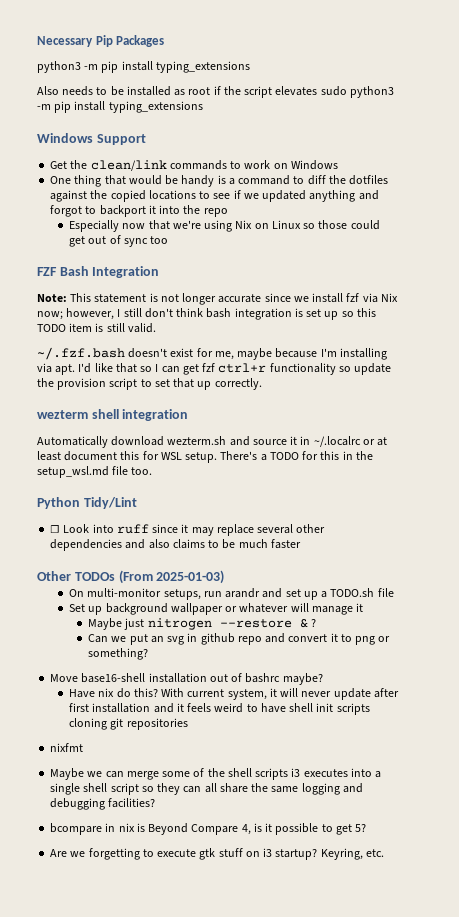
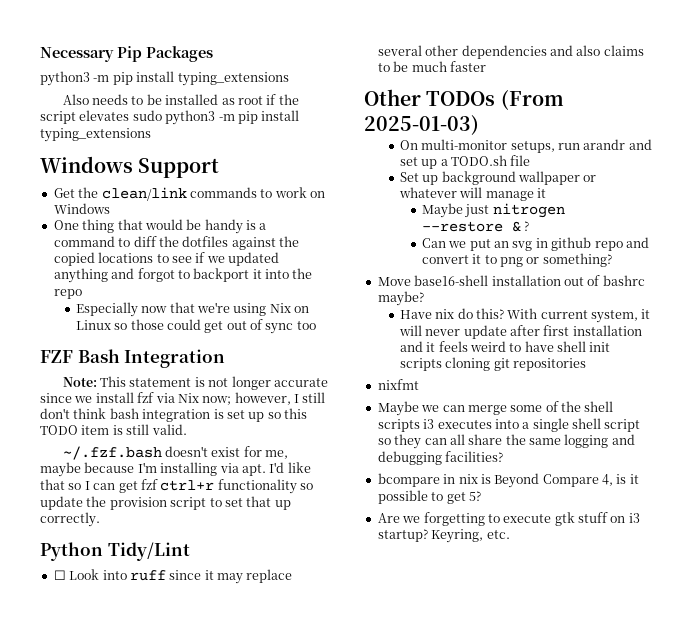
[37,409,189,421] [37,436,388,448] [37,451,373,463] [37,466,153,478] // wezterm shell integration // Automatically download wezterm.sh and source it in ~/.localrc or at least document this for WSL setup. There's a TODO for this in the setup_wsl.md file too. -> (100, 519) none

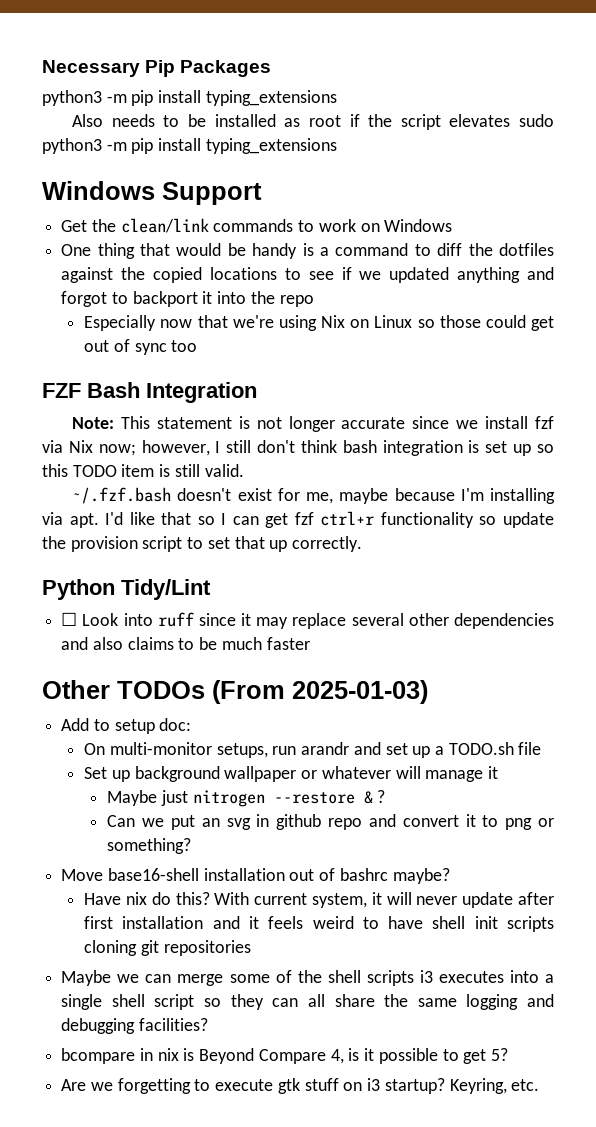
(479, 125) none -> [61,718,192,734] // Add to setup doc:
[377,379,419,390] // nixfmt -> (251, 948) none

